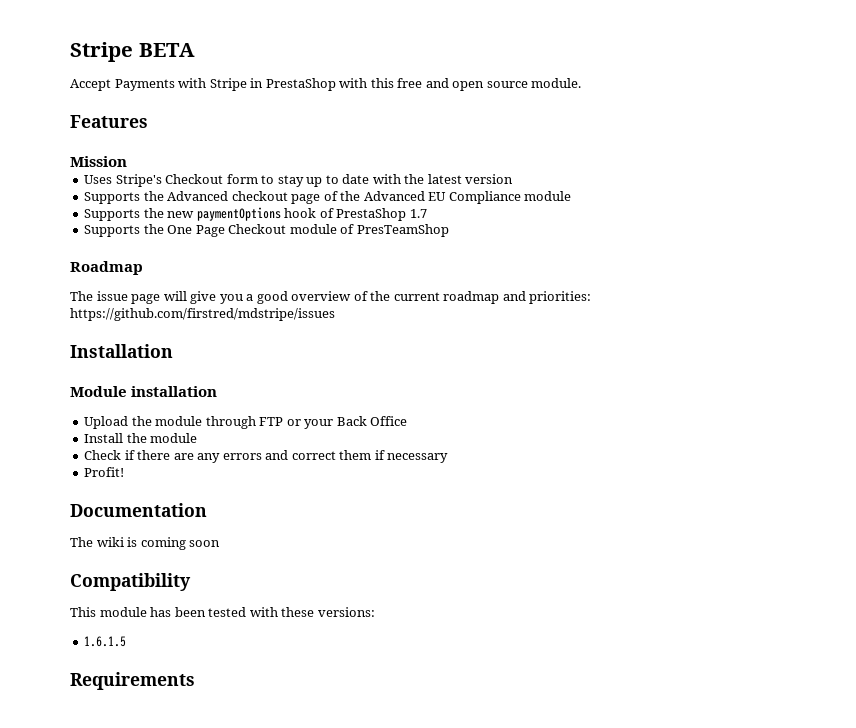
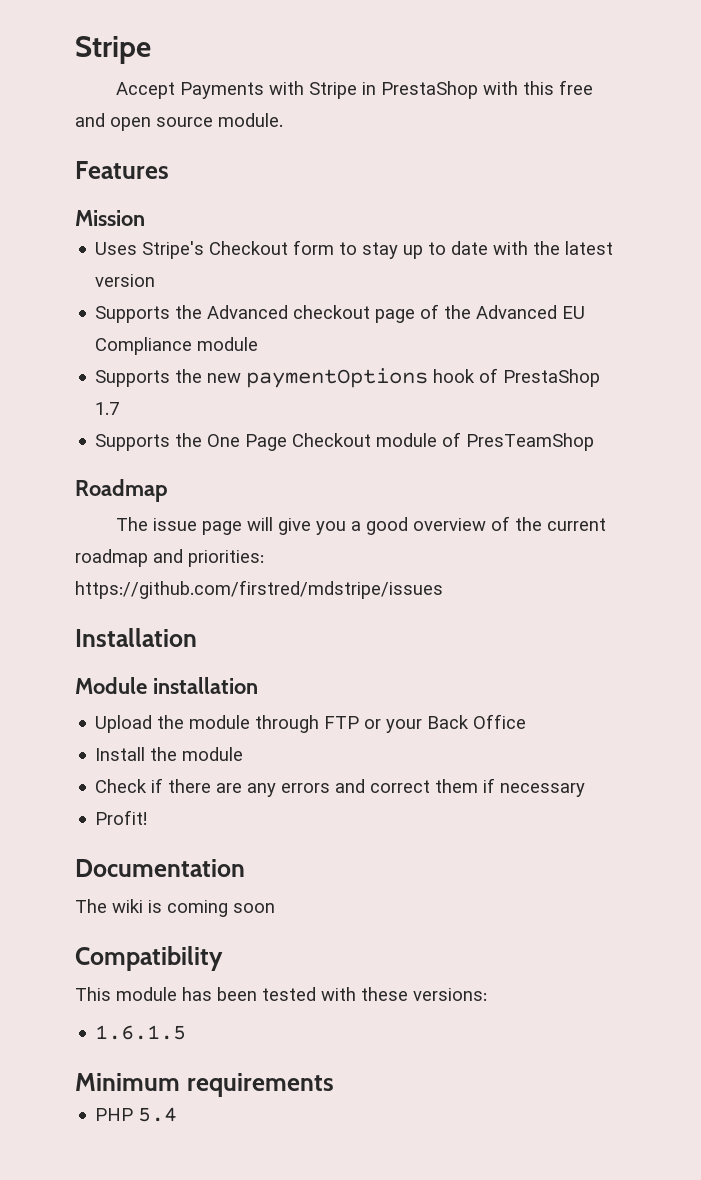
[70,42,195,62] Stripe BETA -> [75,36,151,64] Stripe
[70,672,195,690] Requirements -> [75,1073,334,1097] [95,1107,178,1122] Minimum requirements // PHP 5.4

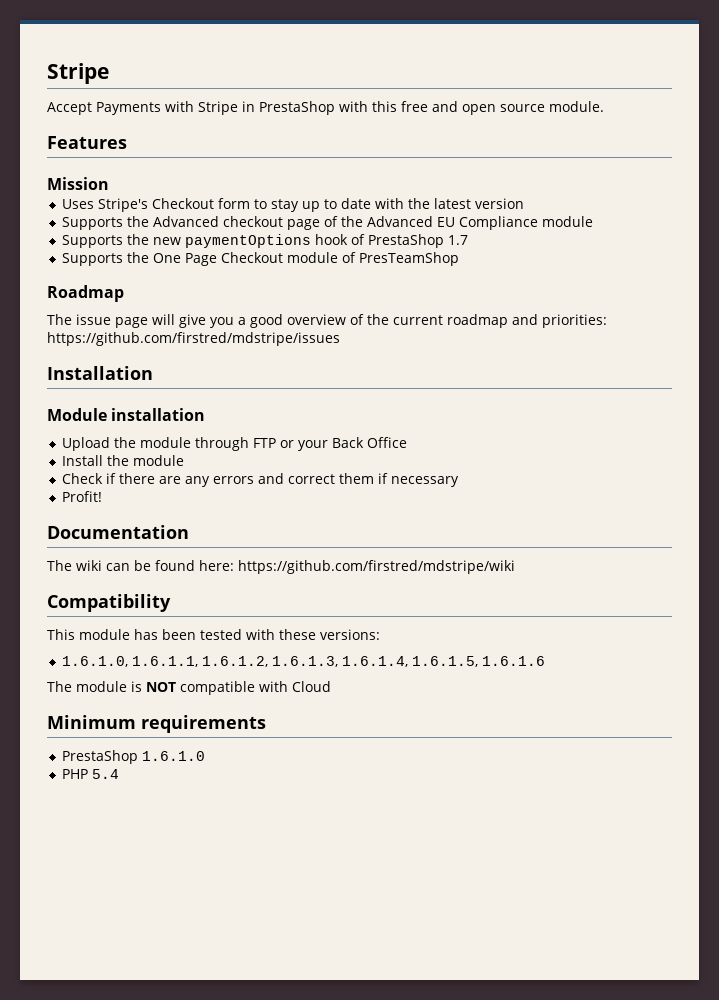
[148,900,275,917] is coming soon -> [106,560,515,574] can be found here: https://github.com/firstred/mdstripe/wiki
[95,1025,187,1040] 1.6.1.5 -> [61,656,545,667] [47,681,331,695] 1.6.1.0, 1.6.1.1, 1.6.1.2, 1.6.1.3, 1.6.1.4, 1.6.1.5, 1.6.1.6 // The module is NOT compatible with Cloud
(334, 1085) none -> [61,750,205,764] // PrestaShop 1.6.1.0

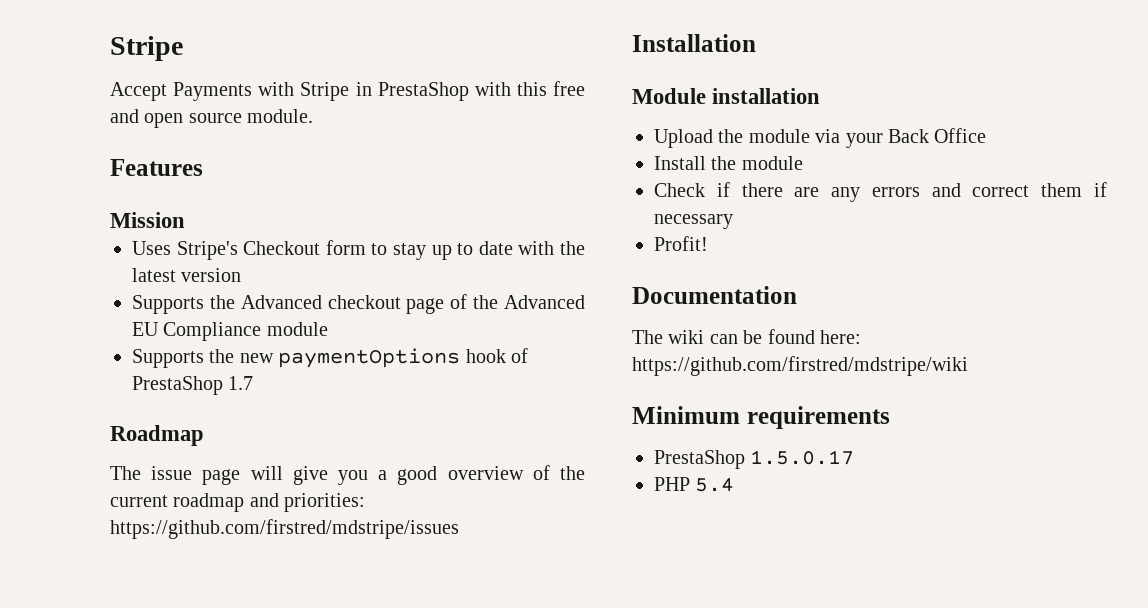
[61,252,459,266] // Supports the One Page Checkout module of PresTeamShop -> (254, 383) none
[194,437,294,451] through FTP or -> [815,129,841,143] via
[47,594,171,612] [47,629,380,640] [61,656,545,667] [47,681,331,695] // Compatibility // This module has been tested with these versions: // 1.6.1.0, 1.6.1.1, 1.6.1.2, 1.6.1.3, 1.6.1.4, 1.6.1.5, 1.6.1.6 // The module is NOT compatible with Cloud -> (968, 366) none
[141,751,205,761] 1.6.1.0 -> [750,450,855,465] 1.5.0.17

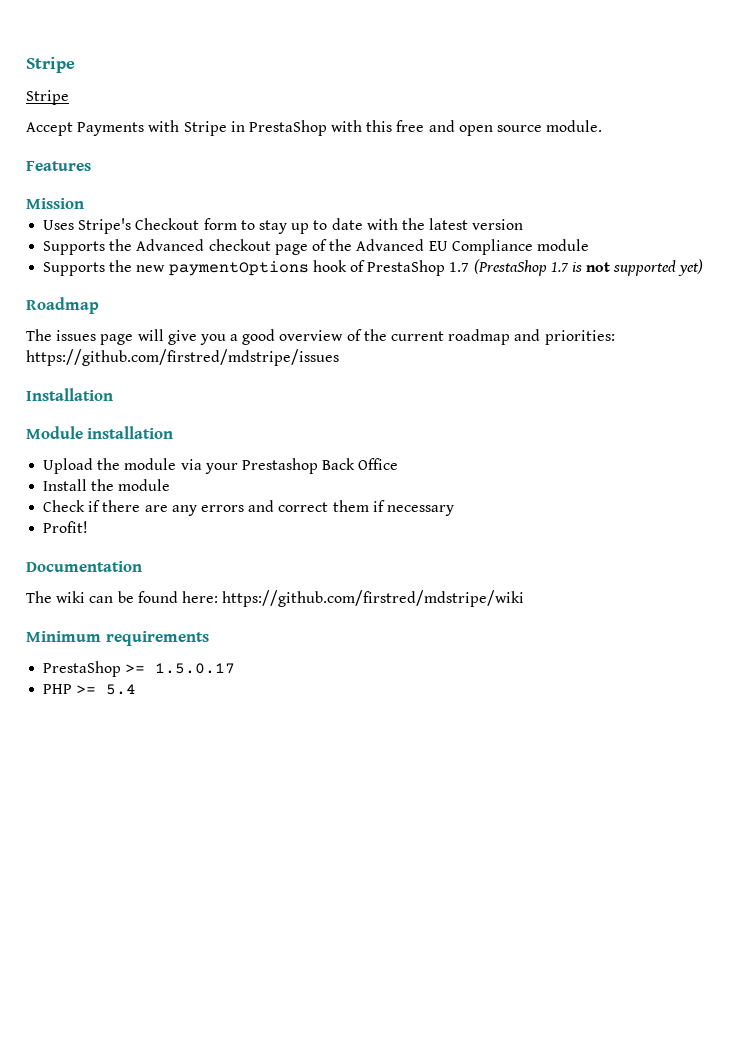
[110,36,183,61] Stripe -> [26,57,75,73] [26,90,69,105] Stripe // Stripe
(254, 383) none -> [473,259,704,276] (PrestaShop 1.7 is not supported yet)
[151,466,193,480] issue -> [56,330,97,341] issues
(883, 140) none -> [241,458,318,474] Prestashop
(745, 459) none -> [125,664,146,673] >=
(690, 484) none -> [76,685,97,694] >=

